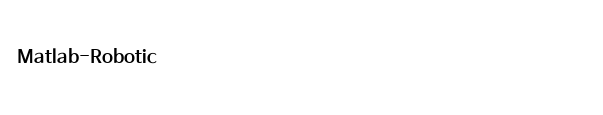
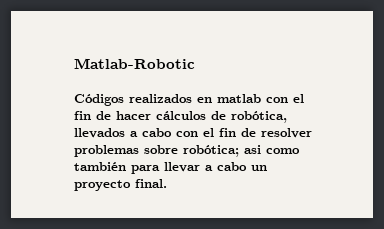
(157, 56) none -> [74,94,304,106] [74,111,287,123] [74,128,312,138] [74,145,300,157] [74,162,267,174] [74,179,167,191] // Códigos realizados en matlab con el fin de hacer cálculos de robótica, llevados a cabo con el fin de resolver problemas sobre robótica; asi como también para llevar a cabo un proyecto final.

